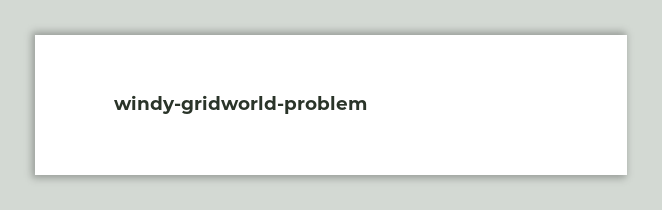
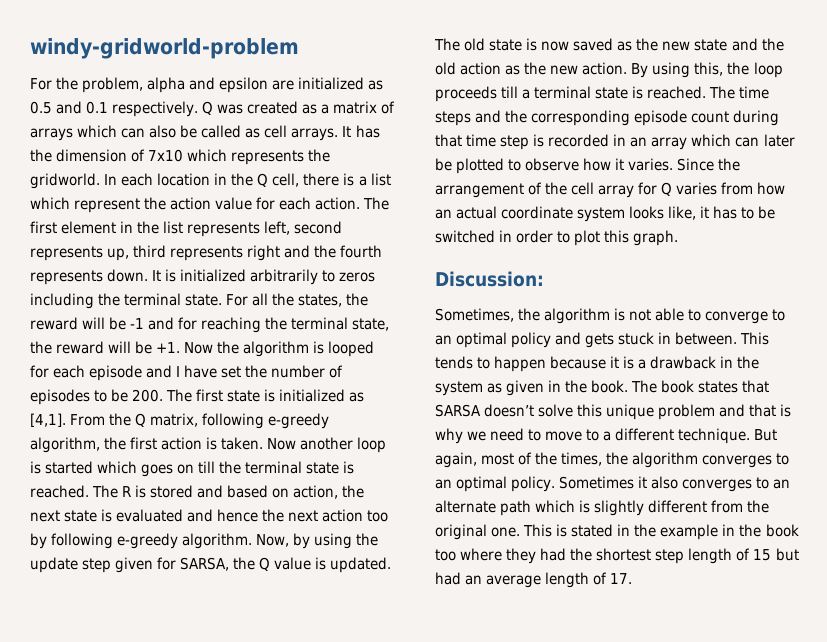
(367, 104) none -> [30,77,384,93] [30,101,396,117] [30,125,380,141] [30,149,331,165] [30,173,391,189] [30,197,390,213] [30,221,343,237] [30,245,383,261] [30,269,376,285] [30,293,369,309] [30,317,390,333] [30,341,375,357] [30,365,344,381] [30,389,365,405] [30,413,330,429] [30,437,387,453] [30,461,355,477] [30,485,365,499] [30,509,389,522] [30,533,379,549] [30,557,392,573] [434,38,784,51] [435,62,783,78] [435,86,770,102] [435,110,780,126] [435,134,795,150] [435,158,741,174] [435,182,786,198] [435,206,776,222] [435,230,679,246] [435,271,544,287] [435,308,786,324] [435,332,770,348] [435,356,760,372] [435,380,770,396] [435,404,792,420] [435,428,778,444] [435,452,790,468] [435,476,791,492] [435,500,770,516] [435,524,799,540] [435,548,799,564] [435,572,633,588] // For the problem, alpha and epsilon are initialized as 0.5 and 0.1 respectively. Q was created as a matrix of arrays which can also be called as cell arrays. It has the dimension of 7x10 which represents the gridworld. In each location in the Q cell, there is a list which represent the action value for each action. The first element in the list represents left, second represents up, third represents right and the fourth represents down. It is initialized arbitrarily to zeros including the terminal state. For all the states, the reward will be -1 and for reaching the terminal state, the reward will be +1. Now the algorithm is looped for each episode and I have set the number of episodes to be 200. The first state is initialized as [4,1]. From the Q matrix, following e-greedy algorithm, the first action is taken. Now another loop is started which goes on till the terminal state is reached. The R is stored and based on action, the next state is evaluated and hence the next action too by following e-greedy algorithm. Now, by using the update step given for SARSA, the Q value is updated. The old state is now saved as the new state and the old action as the new action. By using this, the loop proceeds till a terminal state is reached. The time steps and the corresponding episode count during that time step is recorded in an array which can later be plotted to observe how it varies. Since the arrangement of the cell array for Q varies from how an actual coordinate system looks like, it has to be switched in order to plot this graph. // Discussion: // Sometimes, the algorithm is not able to converge to an optimal policy and gets stuck in between. This tends to happen because it is a drawback in the system as given in the book. The book states that SARSA doesn’t solve this unique problem and that is why we need to move to a different technique. But again, most of the times, the algorithm converges to an optimal policy. Sometimes it also converges to an alternate path which is slightly different from the original one. This is stated in the example in the book too where they had the shortest step length of 15 but had an average length of 17.

